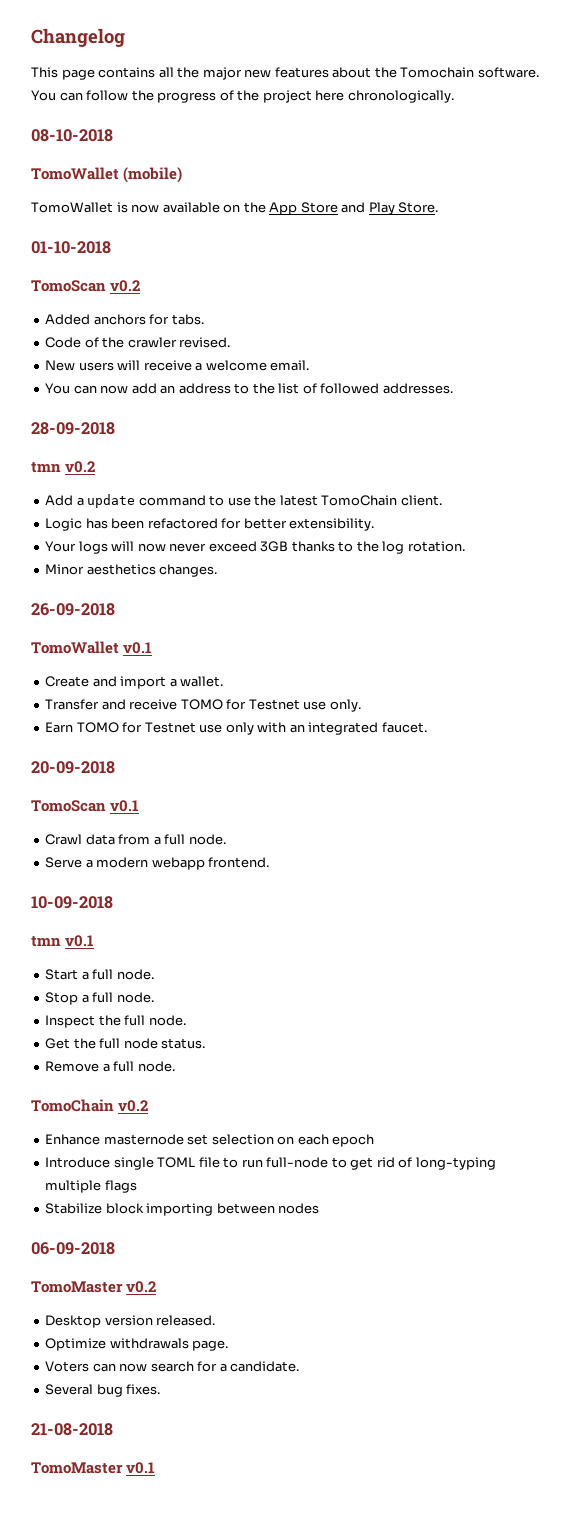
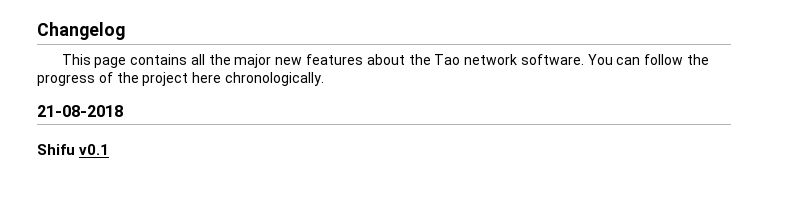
[400,67,475,78] Tomochain -> [434,54,518,65] Tao network
[31,129,113,142] [31,167,183,183] [31,202,439,215] [31,241,111,254] [31,280,141,292] [45,314,204,325] [45,337,231,348] [45,360,310,371] [45,383,453,394] [31,422,115,435] [31,461,96,473] [45,494,442,508] [45,518,375,531] [45,541,465,554] [45,564,218,577] [31,603,115,616] [31,641,153,654] [45,676,224,689] [45,699,361,712] [45,722,427,735] [31,761,115,774] [31,800,140,812] [45,834,226,845] [45,857,270,870] [31,896,113,909] [31,935,95,947] [45,969,154,980] [45,992,154,1005] [45,1015,186,1028] [45,1038,206,1049] [45,1061,175,1072] [31,1099,149,1112] [45,1134,375,1147] [45,1157,496,1170] [45,1180,137,1193] [45,1203,320,1216] [31,1242,115,1255] [31,1281,157,1293] [45,1315,216,1328] [45,1338,229,1351] [45,1361,300,1372] [45,1384,161,1397] // 08-10-2018 // TomoWallet (mobile) // TomoWallet is now available on the App Store and Play Store. // 01-10-2018 // TomoScan v0.2 // Added anchors for tabs. // Code of the crawler revised. // New users will receive a welcome email. // You can now add an address to the list of followed addresses. // 28-09-2018 // tmn v0.2 // Add a update command to use the latest TomoChain client. // Logic has been refactored for better extensibility. // Your logs will now never exceed 3GB thanks to the log rotation. // Minor aesthetics changes. // 26-09-2018 // TomoWallet v0.1 // Create and import a wallet. // Transfer and receive TOMO for Testnet use only. // Earn TOMO for Testnet use only with an integrated faucet. // 20-09-2018 // TomoScan v0.1 // Crawl data from a full node. // Serve a modern webapp frontend. // 10-09-2018 // tmn v0.1 // Start a full node. // Stop a full node. // Inspect the full node. // Get the full node status. // Remove a full node. // TomoChain v0.2 // Enhance masternode set selection on each epoch // Introduce single TOML file to run full-node to get rid of long-typing multiple flags // Stabilize block importing between nodes // 06-09-2018 // TomoMaster v0.2 // Desktop version released. // Optimize withdrawals page. // Voters can now search for a candidate. // Several bug fixes. -> (324, 79) none
[31,1462,123,1474] TomoMaster -> [37,144,75,155] Shifu

